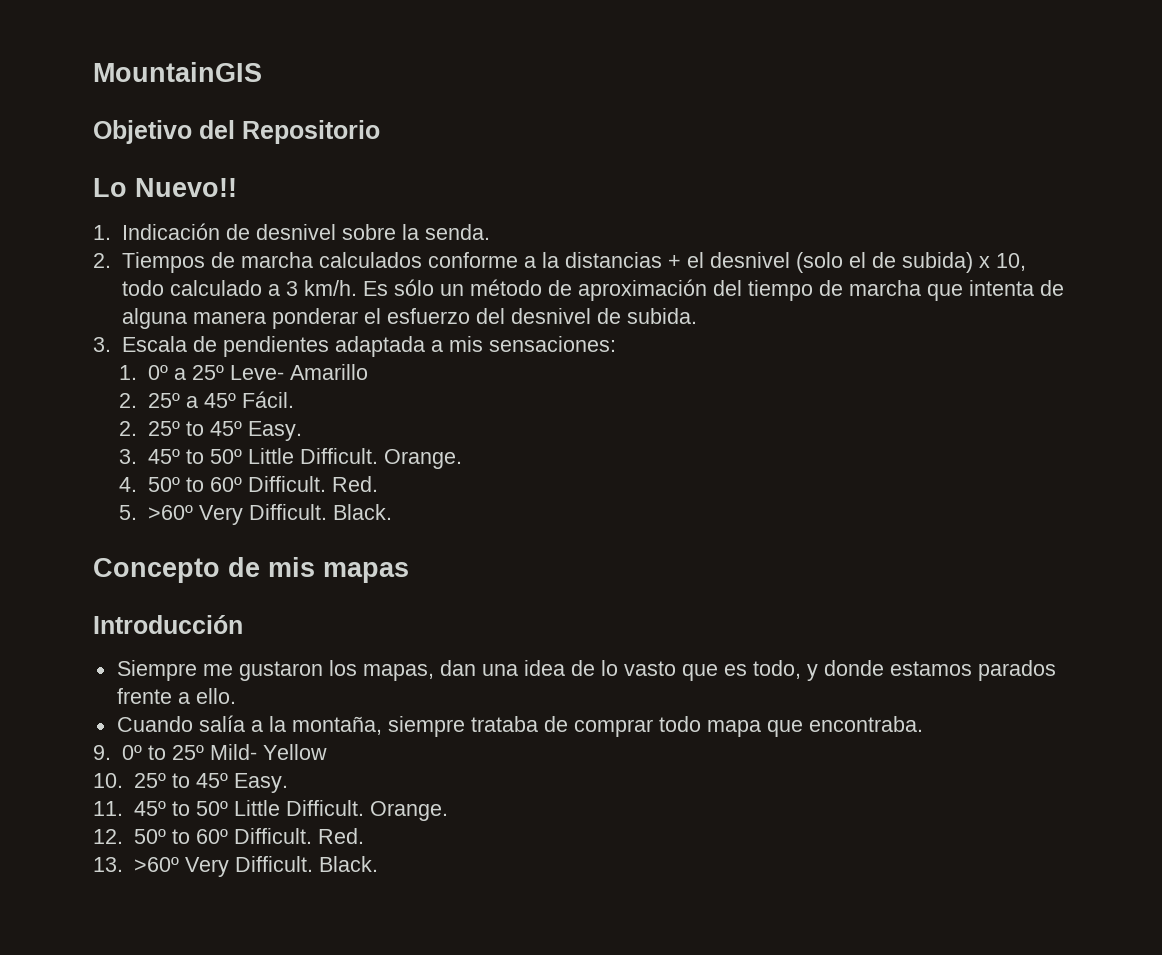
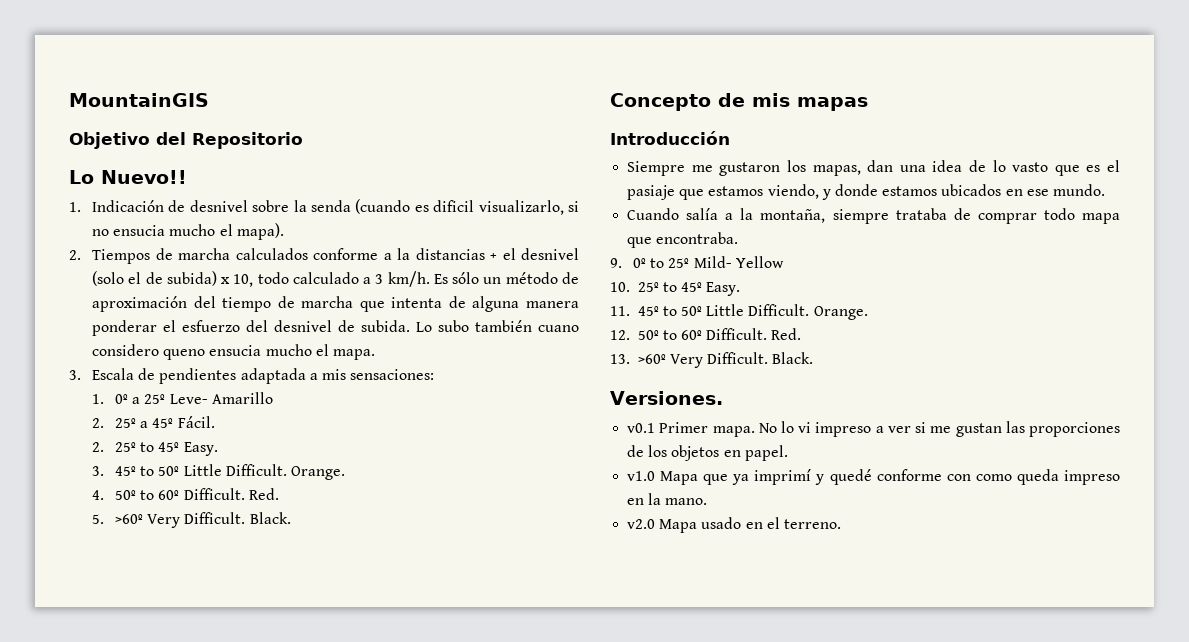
[424,224,490,240] senda. -> [311,199,579,215] [92,223,284,240] senda (cuando es dificil visualizarlo, si no ensucia mucho el mapa).
(697, 316) none -> [416,320,579,332] [92,344,375,360] Lo subo también cuano considero queno ensucia mucho el mapa.
[752,660,1056,681] [116,688,236,704] todo, y donde estamos parados frente a ello. -> [1106,160,1120,172] [627,184,1105,200] el pasiaje que estamos viendo, y donde estamos ubicados en ese mundo.
(378, 864) none -> [610,391,723,405] [627,421,1120,437] [627,445,788,461] [627,469,1120,485] [627,493,708,505] [627,517,841,533] // Versiones. // v0.1 Primer mapa. No lo vi impreso a ver si me gustan las proporciones de los objetos en papel. // v1.0 Mapa que ya imprimí y quedé conforme con como queda impreso en la mano. // v2.0 Mapa usado en el terreno.

